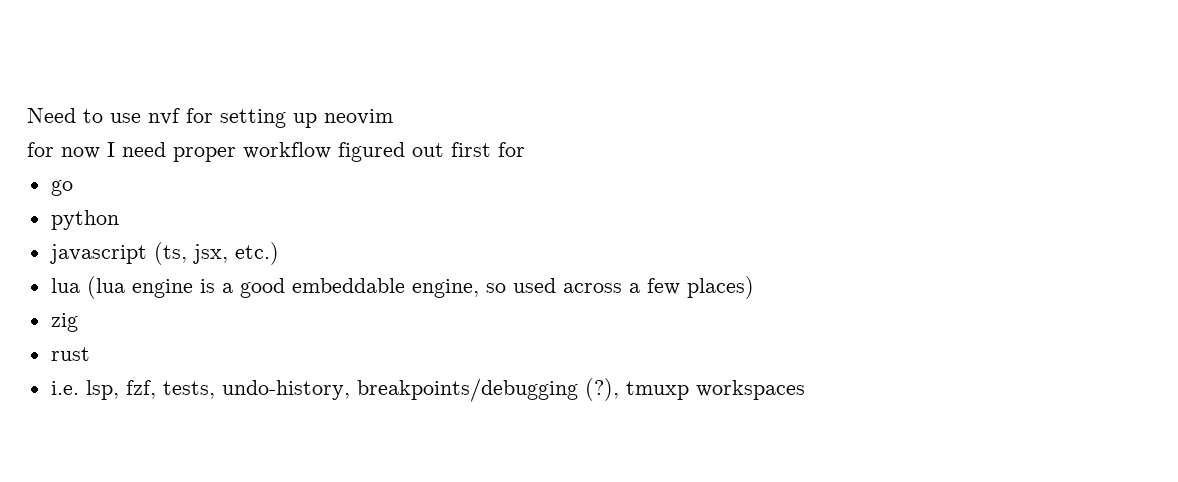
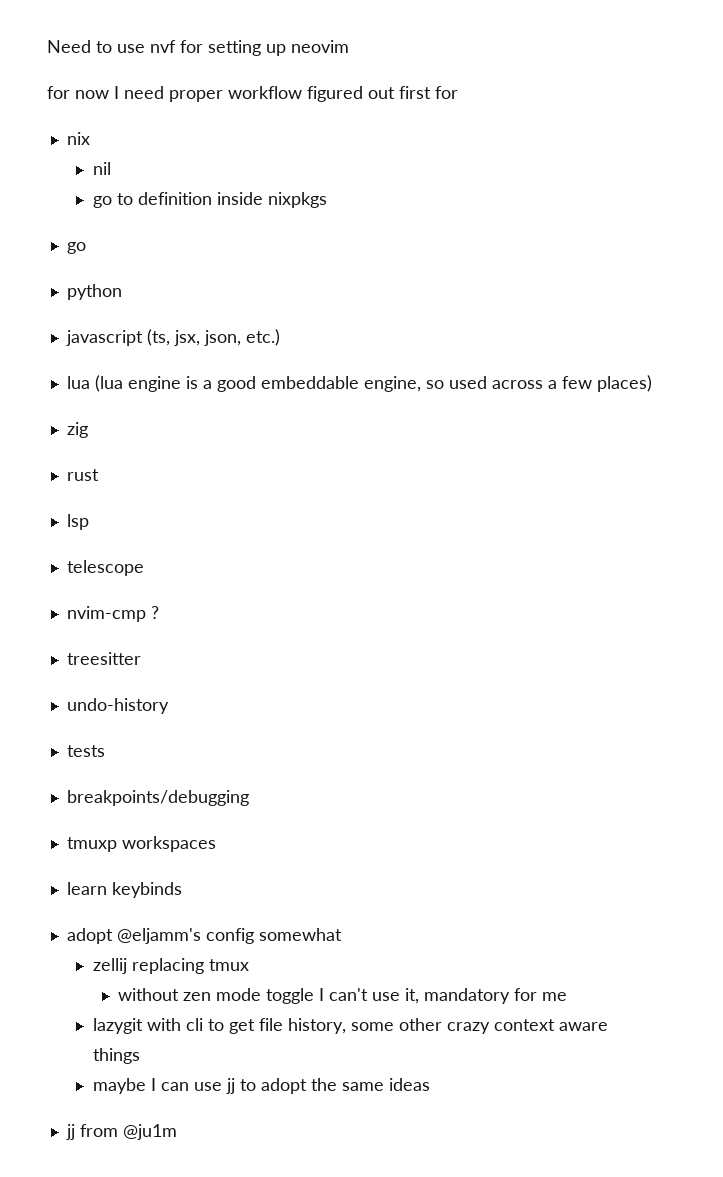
(525, 149) none -> [66,132,90,145] [92,162,111,175] [92,192,327,208] // nix // nil // go to definition inside nixpkgs
(228, 254) none -> [203,330,241,346] json,
[50,380,350,400] i.e. lsp, fzf, tests, undo-history, -> [66,514,89,530] [66,560,144,576] [66,606,159,622] [66,652,141,665] [66,698,169,714] [66,745,105,757] lsp // telescope // nvim-cmp ? // treesitter // undo-history // tests //
[584,378,619,401] (?), -> (249, 798) //
(805, 390) none -> [66,882,182,898] [66,928,342,944] [92,958,249,974] [118,988,568,1004] [92,1018,608,1034] [92,1048,140,1064] [92,1078,430,1094] [65,1124,177,1140] // learn keybinds // adopt @eljamm's config somewhat // zellij replacing tmux // without zen mode toggle I can't use it, mandatory for me // lazygit with cli to get file history, some other crazy context aware things // maybe I can use jj to adopt the same ideas // jj from @ju1m

